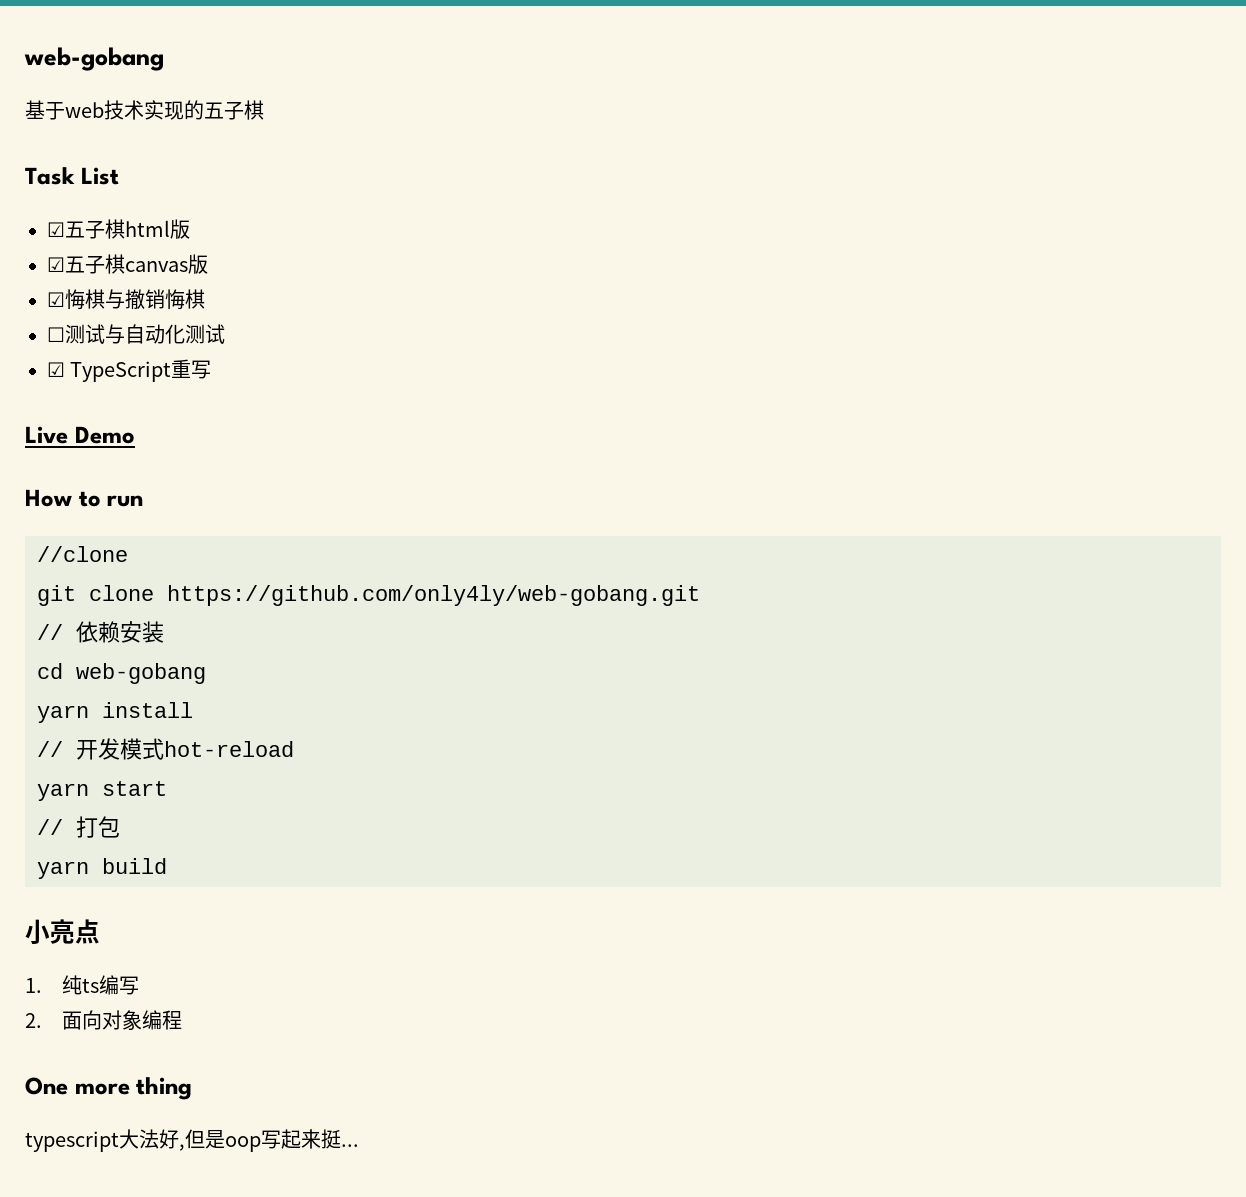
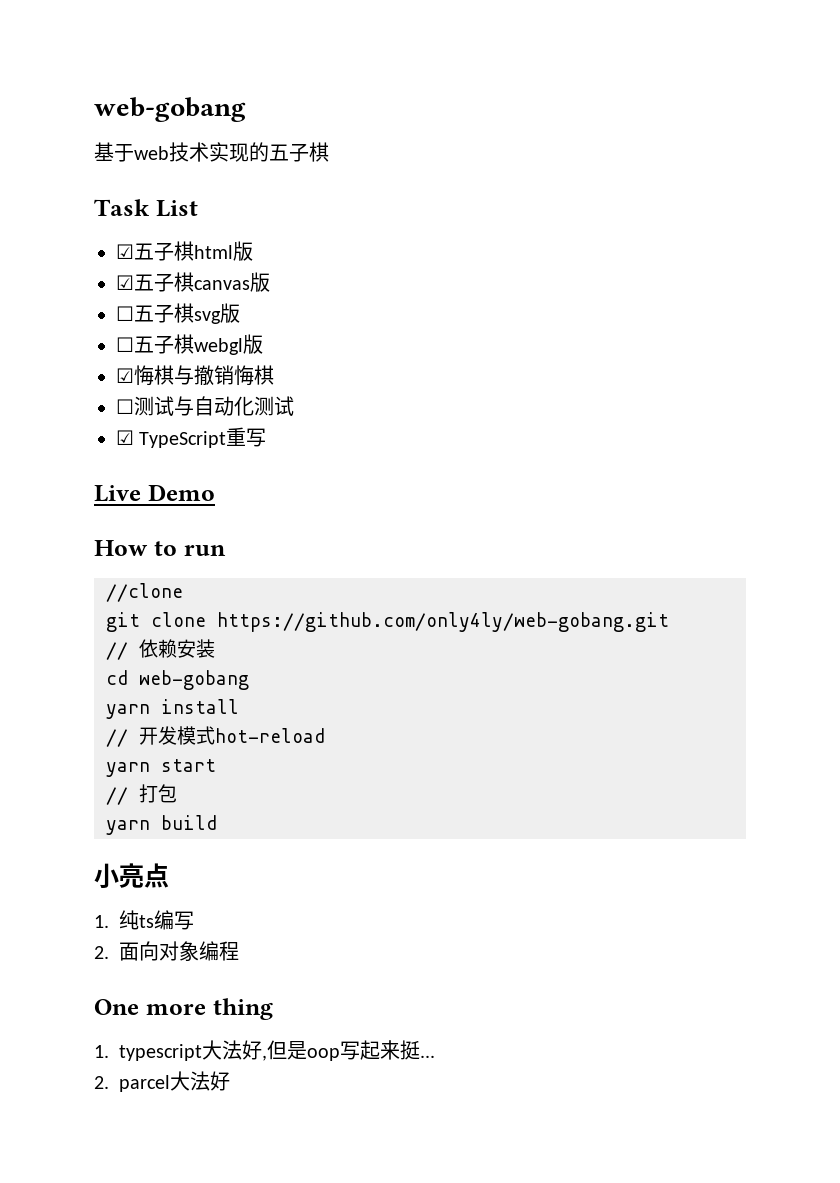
(208, 264) none -> [116,303,240,324] [116,334,263,355] // ☐五子棋svg版 // ☐五子棋webgl版
(193, 1088) none -> [94,1045,109,1058] 1.
(359, 1145) none -> [94,1071,230,1092] // 2. parcel大法好

